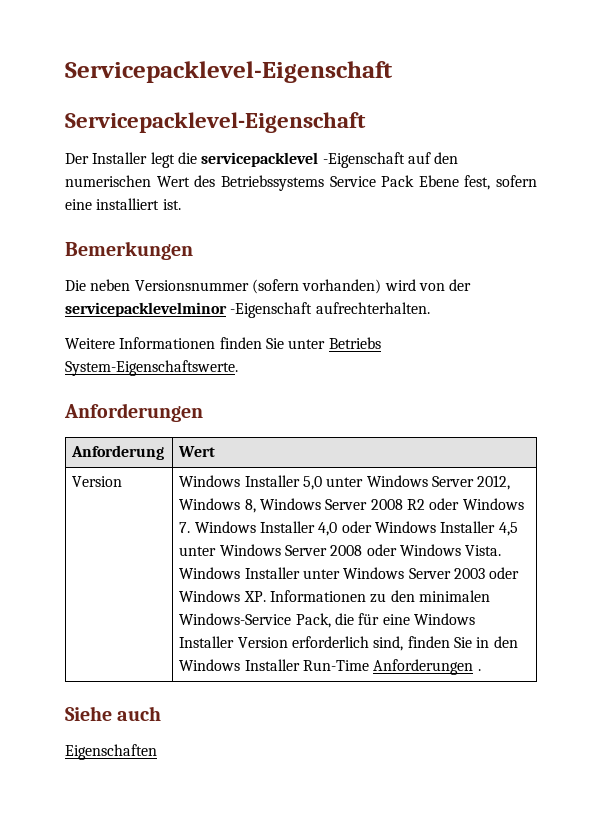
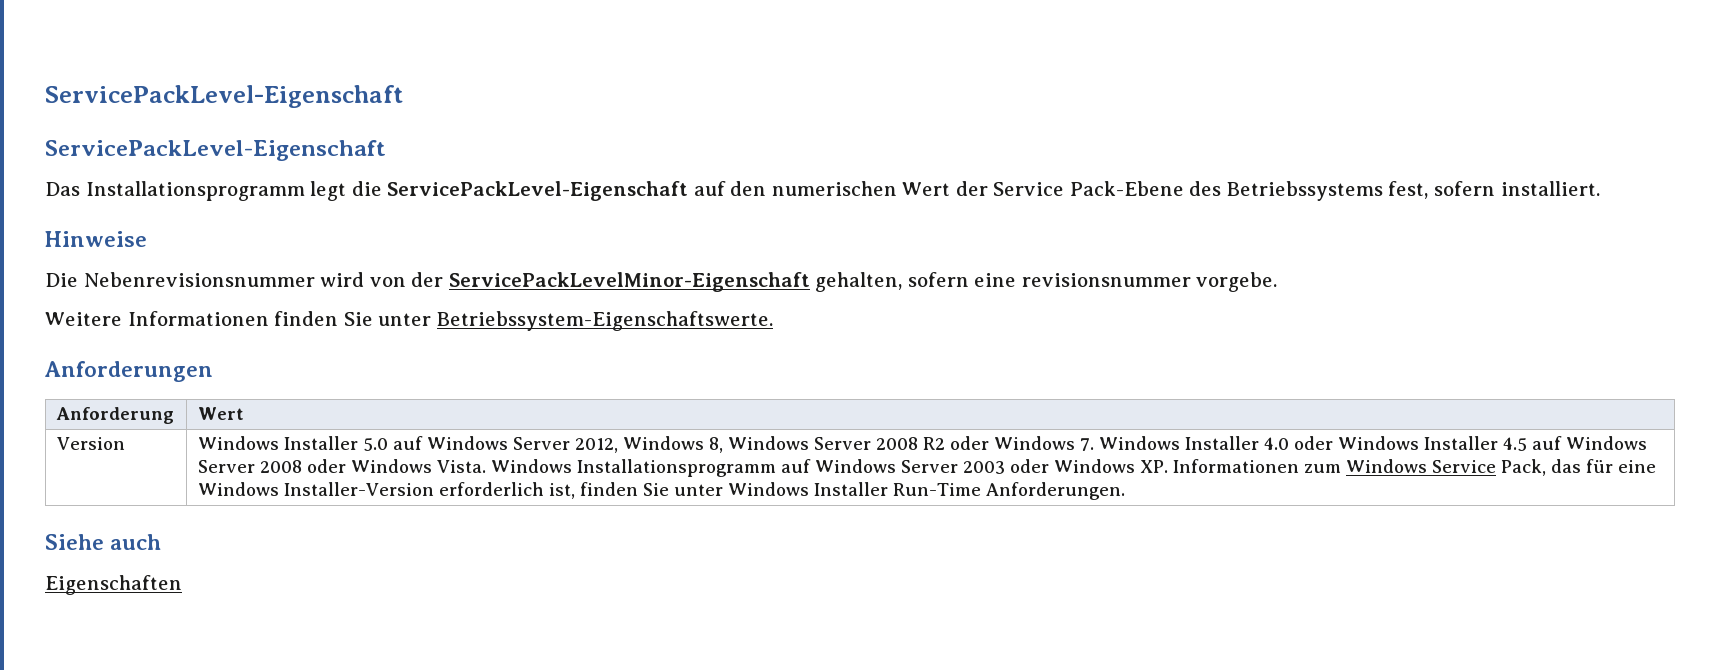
[65,61,393,83] [65,112,366,133] [65,152,459,168] [65,175,537,191] [65,198,181,210] [65,241,193,260] [65,279,472,294] [65,302,430,318] Servicepacklevel-Eigenschaft // Servicepacklevel-Eigenschaft // Der Installer legt die servicepacklevel -Eigenschaft auf den numerischen Wert des Betriebssystems Service Pack Ebene fest, sofern eine installiert ist. // Bemerkungen // Die neben Versionsnummer (sofern vorhanden) wird von der servicepacklevelminor -Eigenschaft aufrechterhalten. -> [45,85,403,108] [45,140,386,161] [45,181,1600,201] [45,231,147,247] [45,272,1278,292] ServicePackLevel-Eigenschaft // ServicePackLevel-Eigenschaft // Das Installationsprogramm legt die ServicePackLevel-Eigenschaft auf den numerischen Wert der Service Pack-Ebene des Betriebssystems fest, sofern installiert. // Hinweise // Die Nebenrevisionsnummer wird von der ServicePackLevelMinor-Eigenschaft gehalten, sofern eine revisionsnummer vorgebe.
[328,337,381,349] [65,360,238,376] Betriebs System-Eigenschaftswerte. -> [436,311,773,331] Betriebssystem-Eigenschaftswerte.
[303,476,364,490] 5,0 unter -> [362,436,423,451] 5.0 auf
[318,522,338,536] 4,0 -> [1263,437,1289,450] 4.0
[498,522,518,536] [179,546,217,556] 4,5 unter -> [1502,436,1562,451] 4.5 auf
[244,567,341,579] Installer unter -> [576,459,811,477] Installationsprogramm auf
[370,590,491,603] [179,613,476,628] [179,636,518,651] zu den minimalen Windows-Service Pack, die für eine Windows Installer Version erforderlich sind, finden Sie in den -> [1303,459,1656,476] [197,482,723,499] zum Windows Service Pack, das für eine Windows Installer-Version erforderlich ist, finden Sie unter
[373,659,481,675] Anforderungen . -> [985,482,1125,500] Anforderungen.

